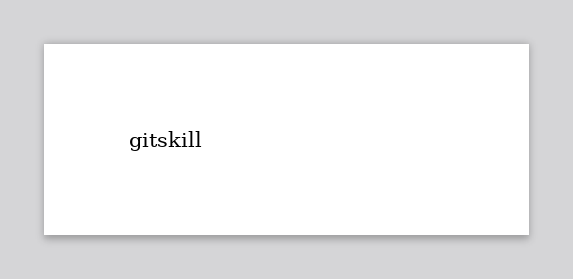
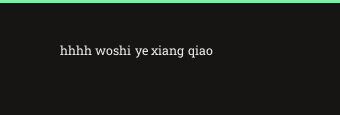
[129,131,202,151] gitskill -> [60,45,213,58] hhhh woshi ye xiang qiao

